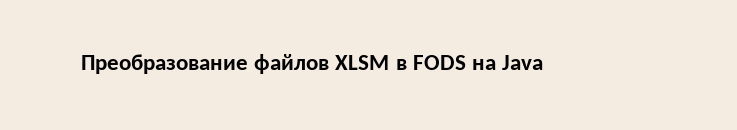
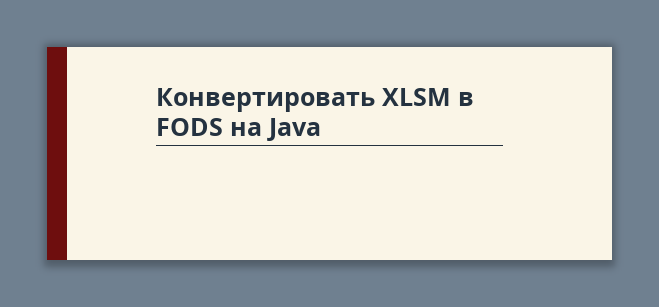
[81,54,330,74] Преобразование файлов -> [156,88,375,112] Конвертировать

